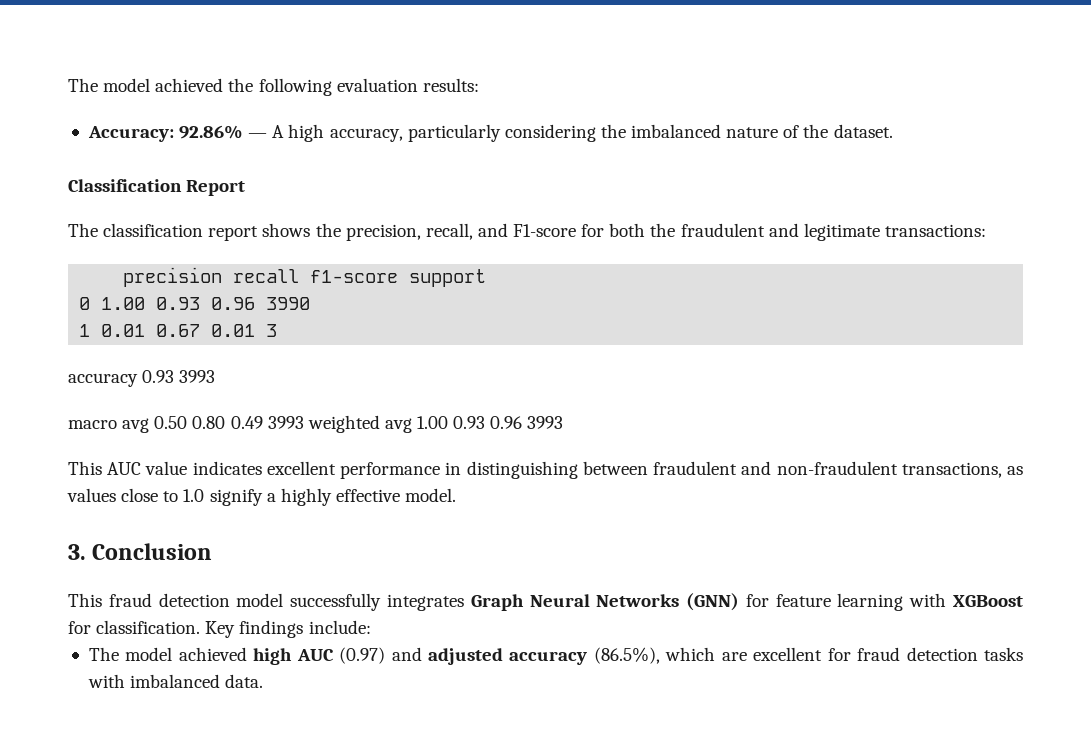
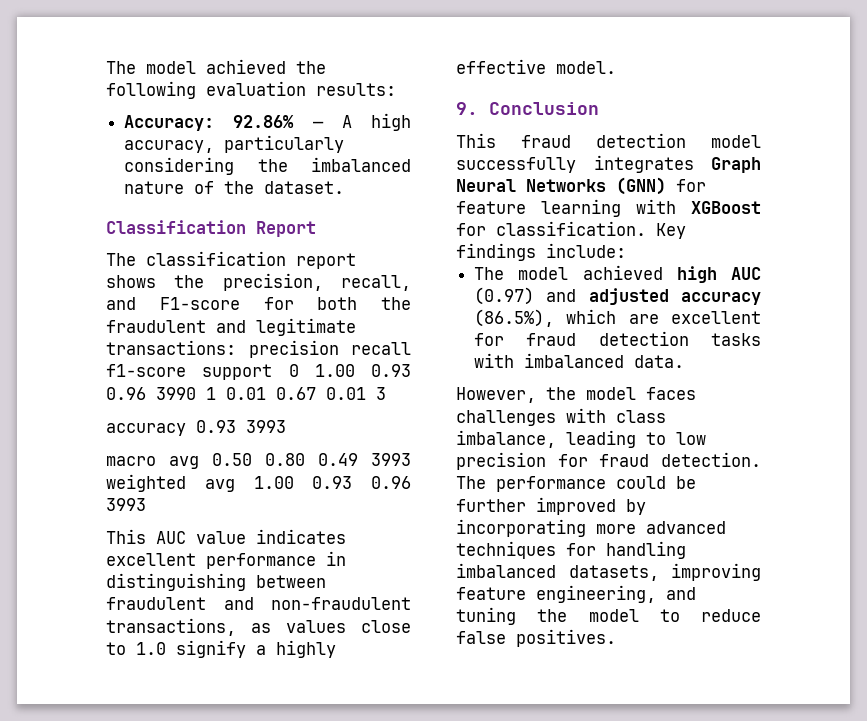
(986, 230) // -> (236, 347) none
(487, 278) // -> (273, 372) none
(311, 303) // -> (196, 393) none
[68,544,86,560] 3. -> [456,102,478,115] 9.
(264, 681) none -> [456,387,696,403] [456,408,666,426] [456,430,706,448] [456,452,761,470] [456,476,696,492] [456,497,646,515] [456,519,726,537] [456,541,686,559] [456,563,761,581] [456,585,696,603] [456,607,761,625] [456,629,616,647] // However, the model faces challenges with class imbalance, leading to low precision for fraud detection. The performance could be further improved by incorporating more advanced techniques for handling imbalanced datasets, improving feature engineering, and tuning the model to reduce false positives.

